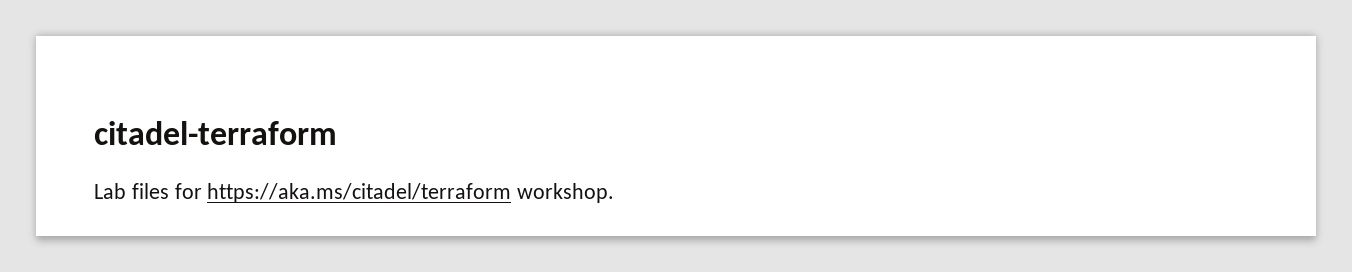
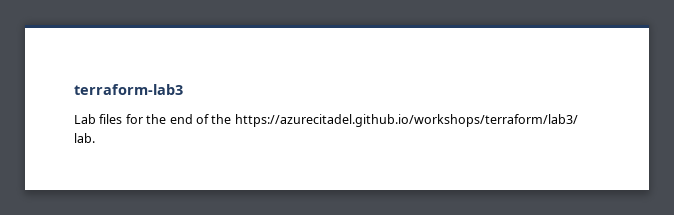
[94,121,337,145] citadel-terraform -> [74,84,183,95] terraform-lab3
[207,183,615,203] https://aka.ms/citadel/terraform workshop. -> [146,114,578,127] [74,133,95,143] the end of the https://azurecitadel.github.io/workshops/terraform/lab3/ lab.

